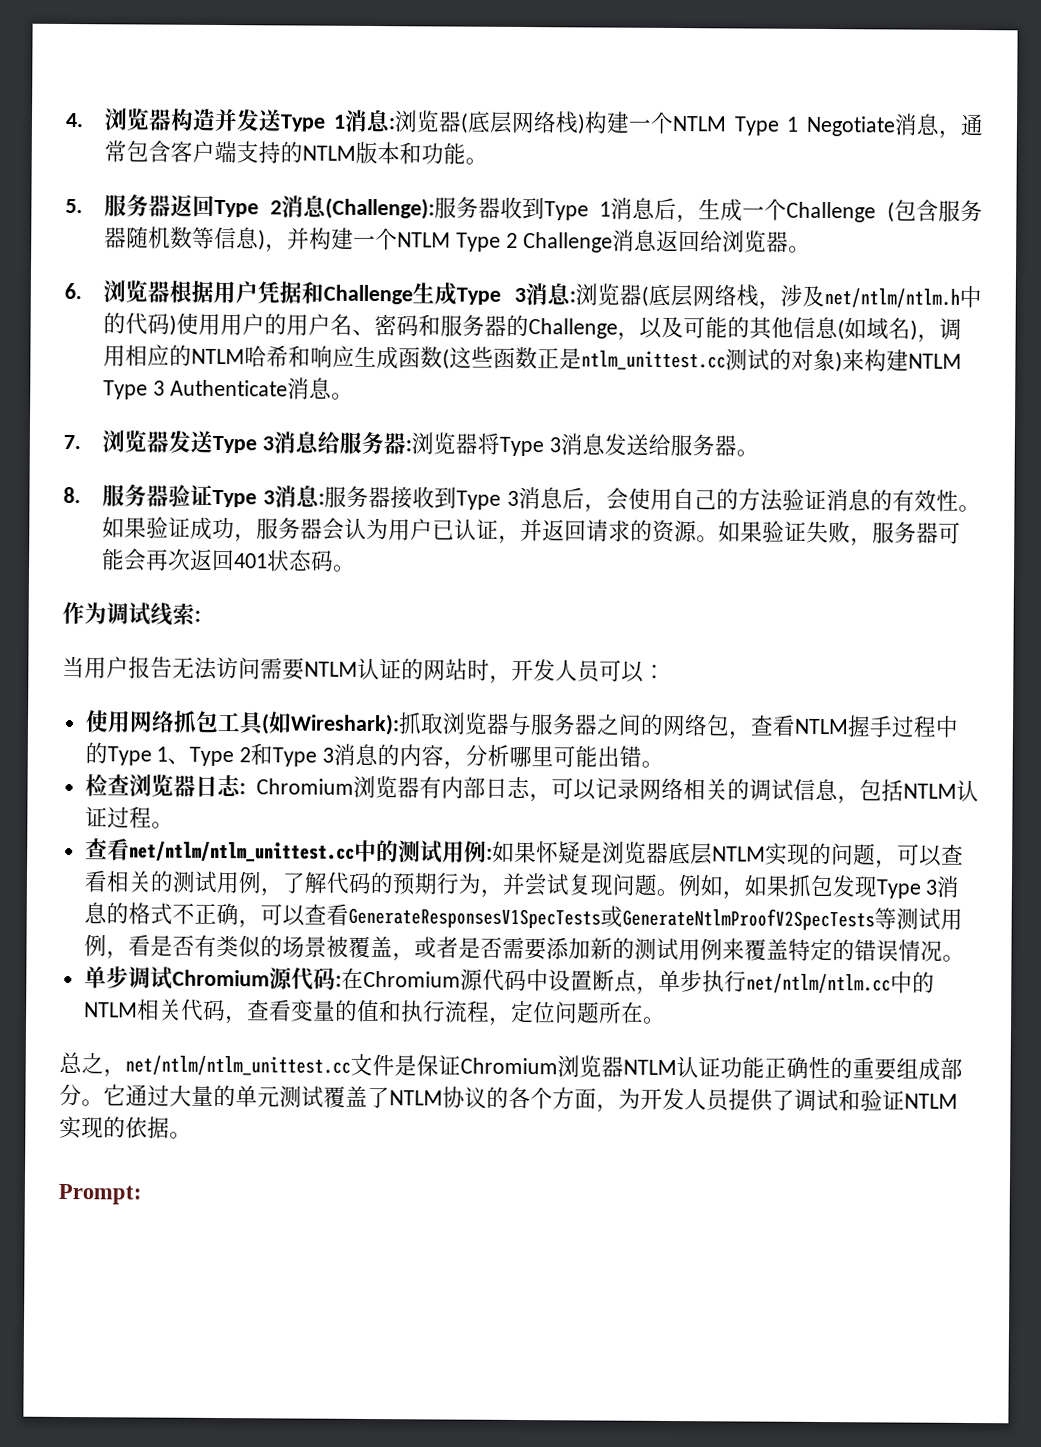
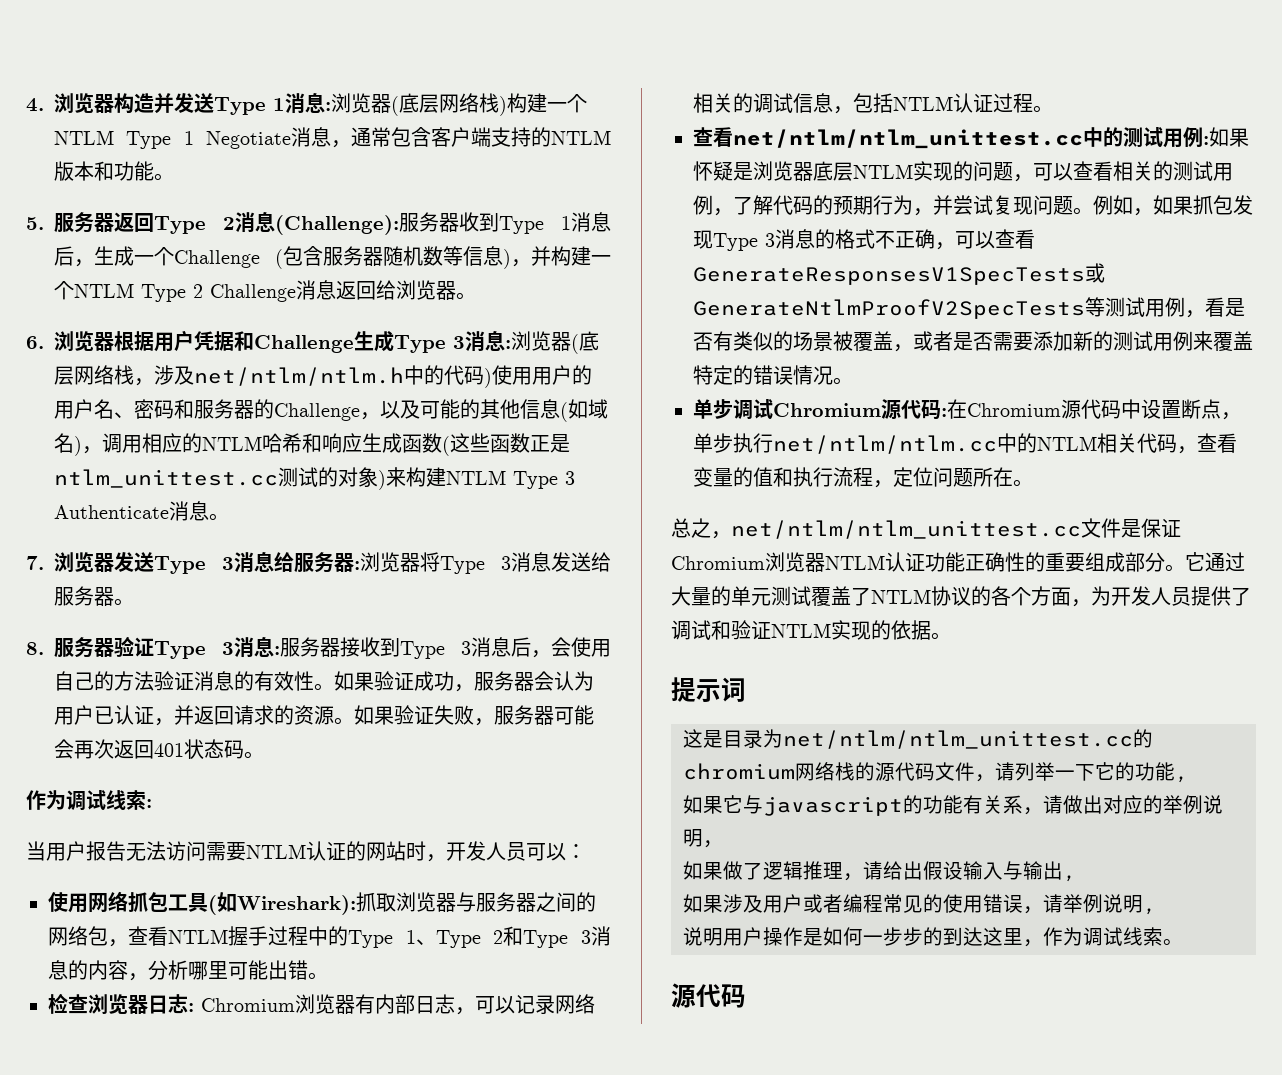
[58,1183,142,1205] Prompt: -> [671,677,746,702] [683,729,1153,749] [683,762,1189,783] [683,795,1223,816] [683,829,723,848] [683,861,1077,882] [683,894,1157,915] [683,927,1183,947] [671,983,746,1008] 提示词 // 这是目录为net/ntlm/ntlm_unittest.cc的chromium网络栈的源代码文件，请列举一下它的功能, // 如果它与javascript的功能有关系，请做出对应的举例说明， // 如果做了逻辑推理，请给出假设输入与输出, // 如果涉及用户或者编程常见的使用错误，请举例说明, // 说明用户操作是如何一步步的到达这里，作为调试线索。 // 源代码

